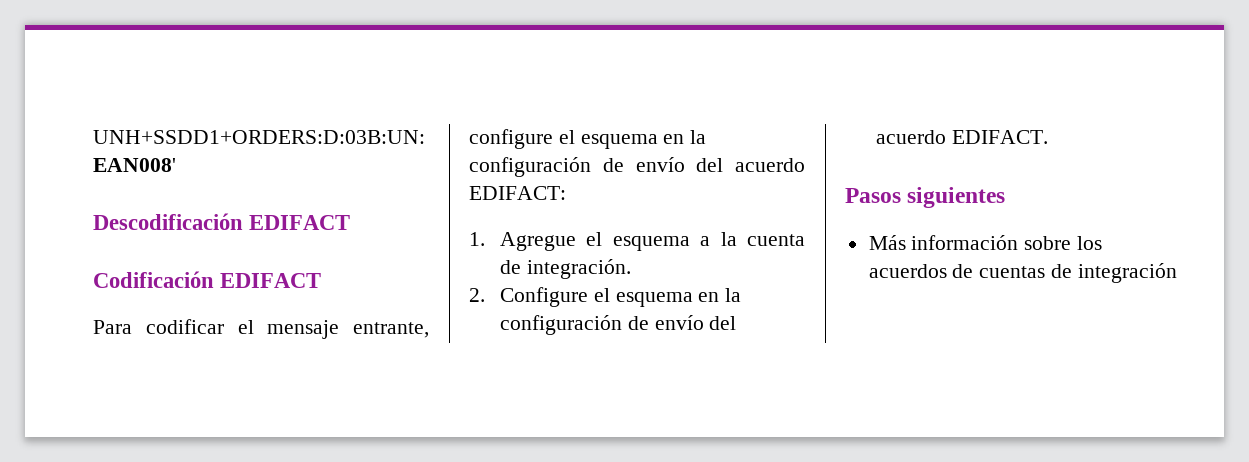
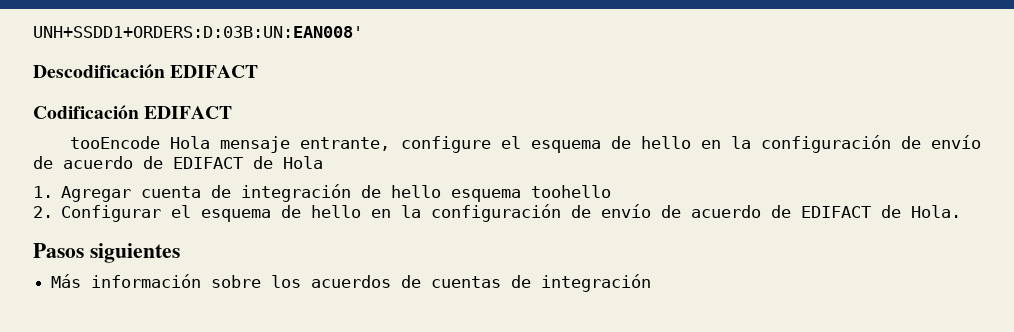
[93,319,254,334] Para codificar el -> [70,136,211,149] tooEncode Hola
[663,130,707,144] [469,157,805,177] [469,186,566,200] [469,232,805,251] [499,259,631,279] [469,287,742,307] [499,315,737,335] [875,130,1048,144] en la configuración de envío del acuerdo EDIFACT: // 1. Agregue el esquema a la cuenta de integración. // 2. Configure el esquema en la configuración de envío del acuerdo EDIFACT. -> [610,135,982,153] [33,156,323,169] [33,184,612,202] [33,204,962,222] de hello en la configuración de envío de acuerdo de EDIFACT de Hola // 1. Agregar cuenta de integración de hello esquema toohello // 2. Configurar el esquema de hello en la configuración de envío de acuerdo de EDIFACT de Hola.

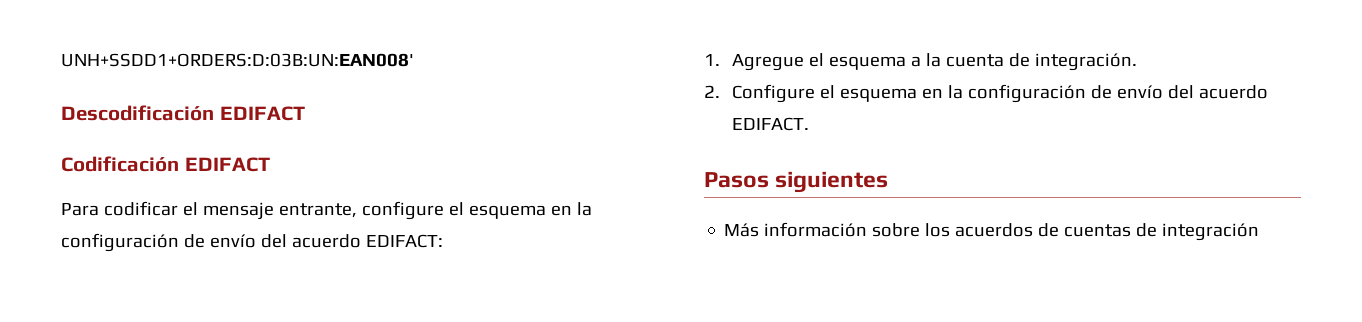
[70,136,211,149] tooEncode Hola -> [61,201,198,216] Para codificar el
[610,135,982,153] [33,156,323,169] [33,184,612,202] de hello en la configuración de envío de acuerdo de EDIFACT de Hola // 1. Agregar cuenta de integración de hello esquema toohello -> [550,202,592,216] [61,233,443,252] [704,53,1138,71] en la configuración de envío del acuerdo EDIFACT: // 1. Agregue el esquema a la cuenta de integración.
[61,204,962,222] Configurar el esquema de hello en la configuración de envío de acuerdo de EDIFACT de Hola. -> [732,84,1269,103] [732,117,810,131] Configure el esquema en la configuración de envío del acuerdo EDIFACT.

